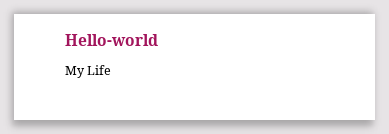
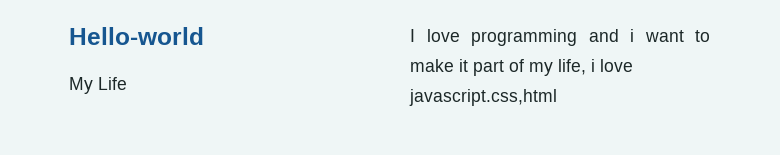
(112, 70) none -> [410,29,710,46] [410,59,633,76] [409,89,557,106] // I love programming and i want to make it part of my life, i love javascript.css,html

